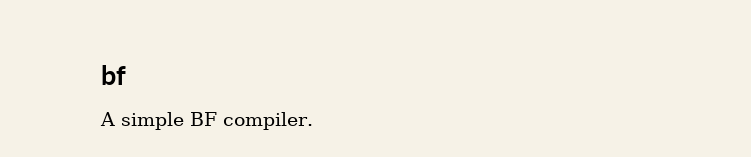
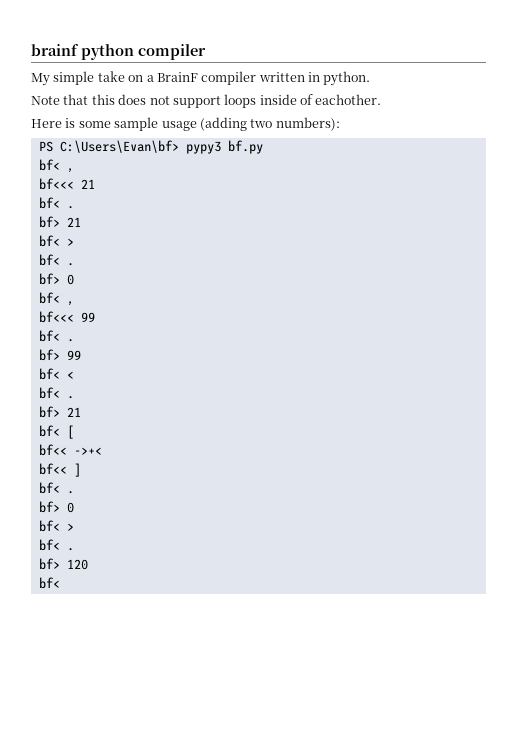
[101,65,126,85] [100,112,313,130] bf // A simple BF compiler. -> [31,44,206,60] [31,71,371,86] [31,94,382,108] [31,117,340,131] [38,140,263,154] [38,159,74,173] [38,178,95,190] [38,197,74,209] [38,216,81,228] [38,235,74,247] [38,254,74,266] [38,273,74,285] [38,292,74,306] [38,311,95,323] [38,330,74,342] [38,349,81,361] [38,368,74,380] [38,387,74,399] [38,406,81,418] [38,425,74,439] [38,444,102,456] [38,463,81,477] [38,482,74,494] [38,501,74,513] [38,520,74,532] [38,539,74,551] [38,558,88,570] [38,577,60,589] brainf python compiler // My simple take on a BrainF compiler written in python. // Note that this does not support loops inside of eachother. // Here is some sample usage (adding two numbers): // PS C:\Users\Evan\bf> pypy3 bf.py // bf< , // bf<<< 21 // bf< . // bf> 21 // bf< > // bf< . // bf> 0 // bf< , // bf<<< 99 // bf< . // bf> 99 // bf< < // bf< . // bf> 21 // bf< [ // bf<< ->+< // bf<< ] // bf< . // bf> 0 // bf< > // bf< . // bf> 120 // bf<

